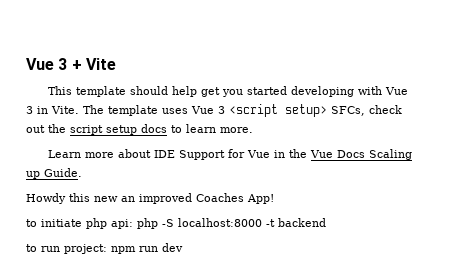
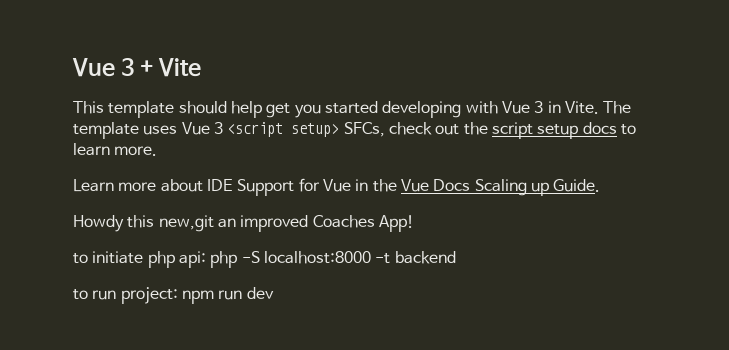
[94,196,118,202] new -> [158,215,214,232] new,git

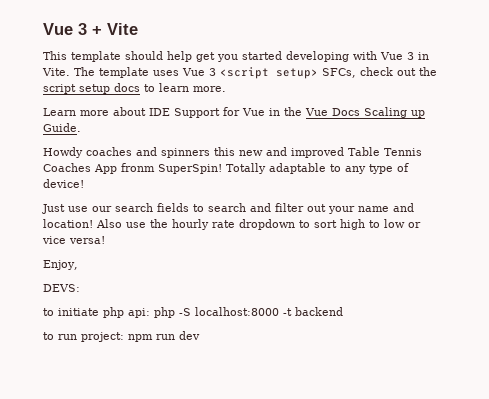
[127,215,414,232] this new,git an improved Coaches App! -> [86,147,422,158] [43,163,409,174] [43,179,84,188] [42,203,414,214] [43,219,421,230] [42,236,105,244] [43,260,78,270] [43,284,80,292] coaches and spinners this new and improved Table Tennis Coaches App fronm SuperSpin! Totally adaptable to any type of device! // Just use our search fields to search and filter out your name and location! Also use the hourly rate dropdown to sort high to low or vice versa! // Enjoy, // DEVS:

